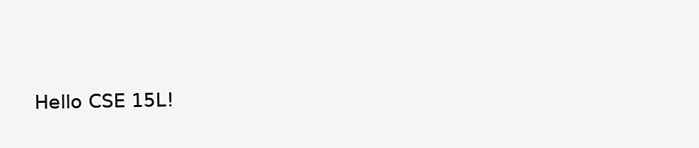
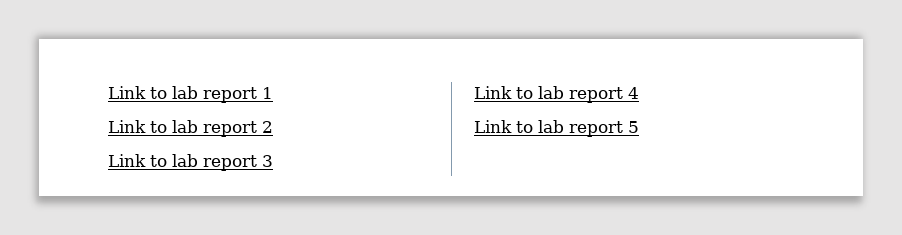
[34,92,175,109] Hello CSE 15L! -> [108,86,273,103] [108,120,273,137] [108,154,273,171] [474,86,639,103] [474,120,639,137] Link to lab report 1 // Link to lab report 2 // Link to lab report 3 // Link to lab report 4 // Link to lab report 5

